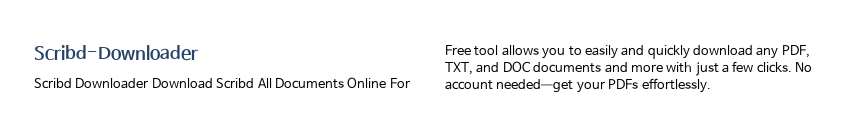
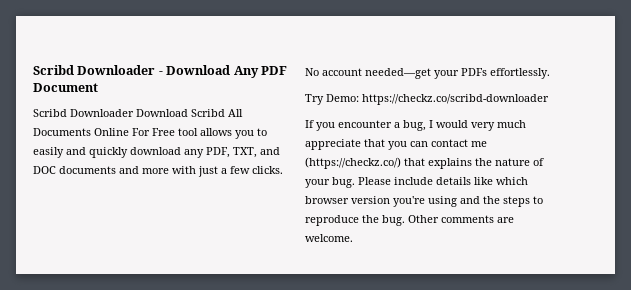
[34,45,198,61] Scribd-Downloader -> [33,65,287,78] [33,83,98,92] Scribd Downloader - Download Any PDF Document
(711, 85) none -> [305,94,549,105] [305,120,526,131] [305,139,487,150] [305,157,544,169] [305,177,528,188] [305,196,543,207] [305,215,514,226] [305,234,353,242] // Try Demo: https://checkz.co/scribd-downloader // If you encounter a bug, I would very much appreciate that you can contact me (https://checkz.co/) that explains the nature of your bug. Please include details like which browser version you're using and the steps to reproduce the bug. Other comments are welcome.

